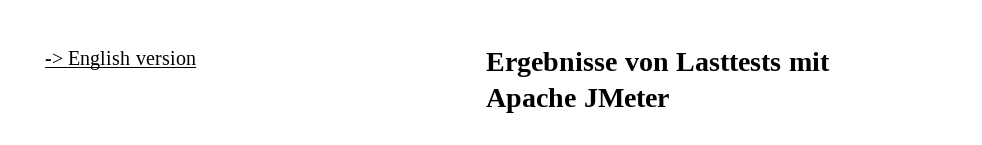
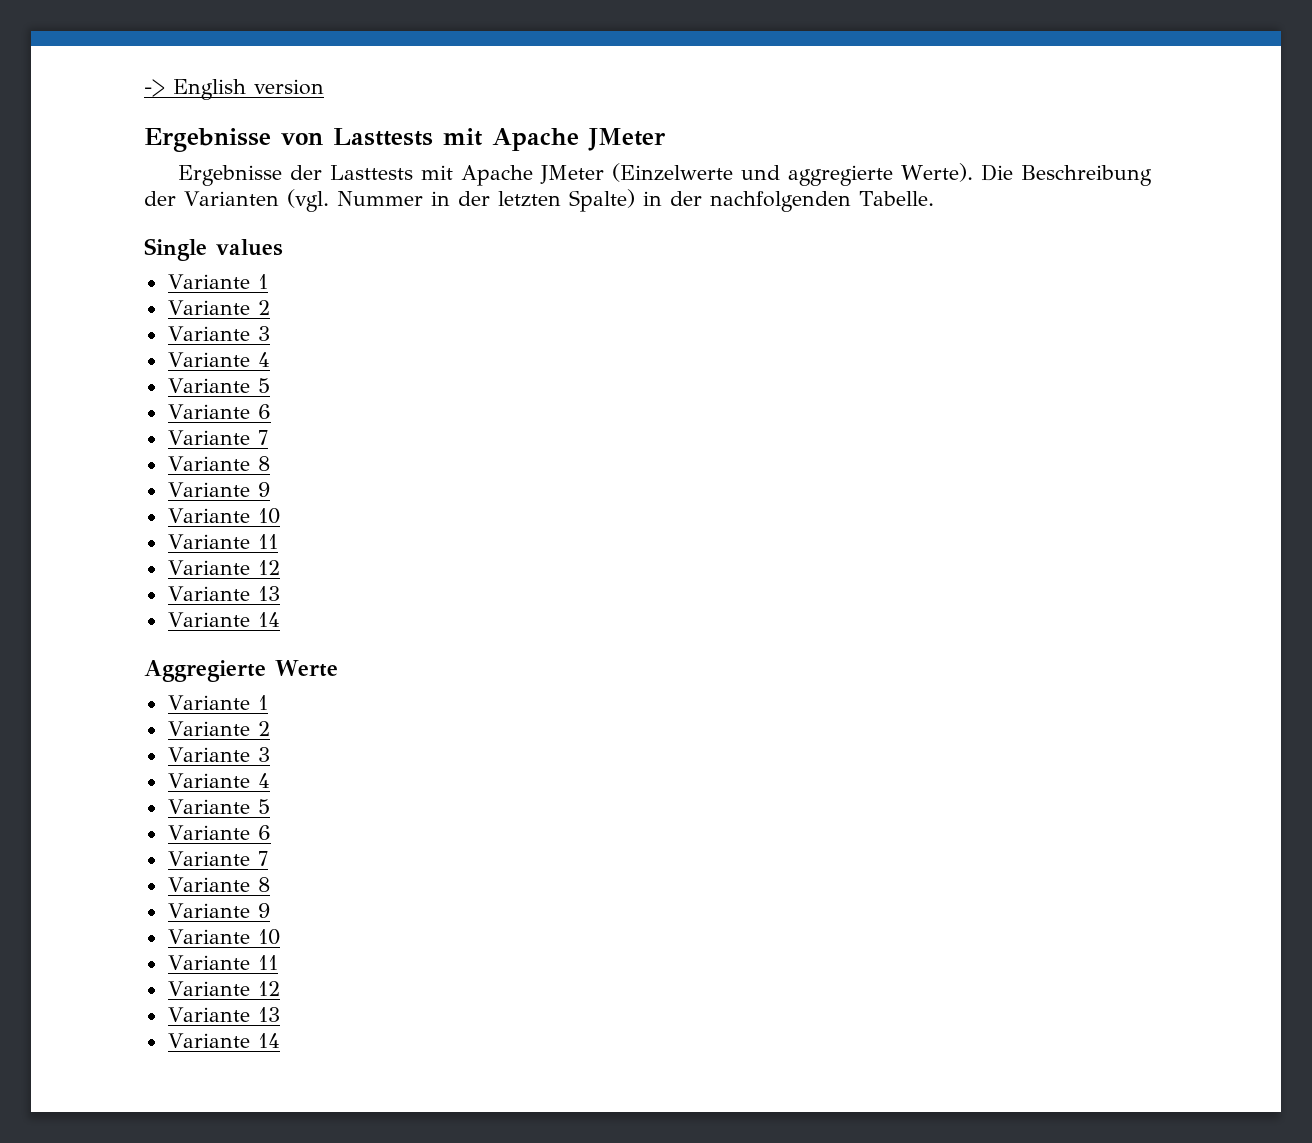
(669, 98) none -> [177,163,1152,186] [144,189,934,212] [144,238,283,261] [167,274,268,289] [167,300,270,315] [167,326,270,341] [167,352,270,367] [167,378,270,393] [167,404,271,419] [167,430,268,445] [167,456,270,471] [167,482,270,497] [167,508,280,524] [167,534,278,549] [167,560,280,575] [167,586,280,601] [167,612,280,627] [144,660,338,682] [167,695,268,710] [167,721,270,736] [167,747,270,762] [167,773,270,788] [167,799,270,814] [167,825,271,840] [167,851,268,866] [167,877,270,892] [167,903,270,918] [167,929,280,945] [167,955,278,970] [167,981,280,996] [167,1007,280,1022] [167,1033,280,1048] // Ergebnisse der Lasttests mit Apache JMeter (Einzelwerte und aggregierte Werte). Die Beschreibung der Varianten (vgl. Nummer in der letzten Spalte) in der nachfolgenden Tabelle. // Single values // Variante 1 // Variante 2 // Variante 3 // Variante 4 // Variante 5 // Variante 6 // Variante 7 // Variante 8 // Variante 9 // Variante 10 // Variante 11 // Variante 12 // Variante 13 // Variante 14 // Aggregierte Werte // Variante 1 // Variante 2 // Variante 3 // Variante 4 // Variante 5 // Variante 6 // Variante 7 // Variante 8 // Variante 9 // Variante 10 // Variante 11 // Variante 12 // Variante 13 // Variante 14

